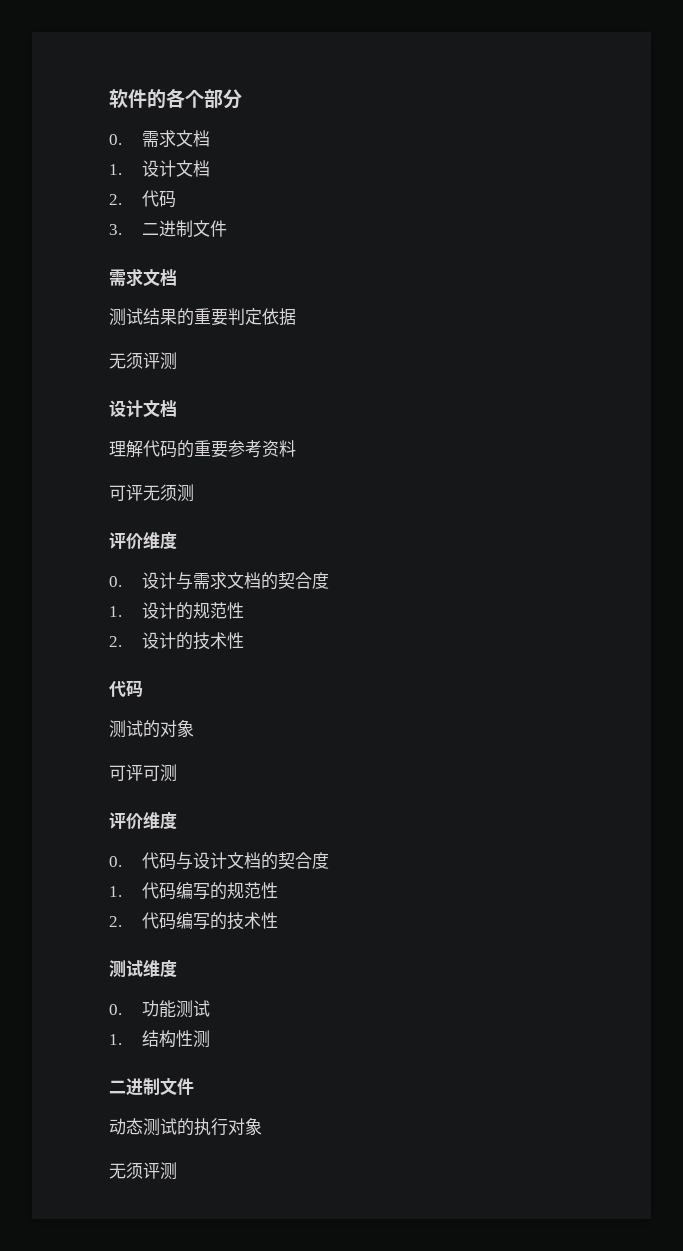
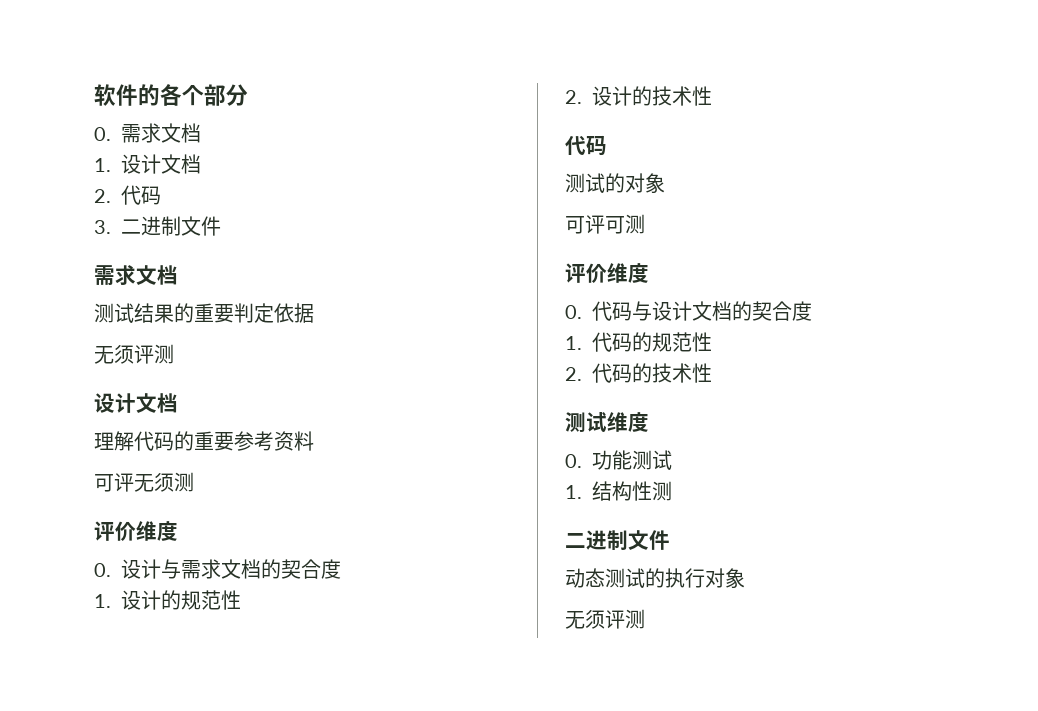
[175,882,210,900] 编写 -> (632, 342) none
[175,912,210,930] 编写 -> (632, 373) none

